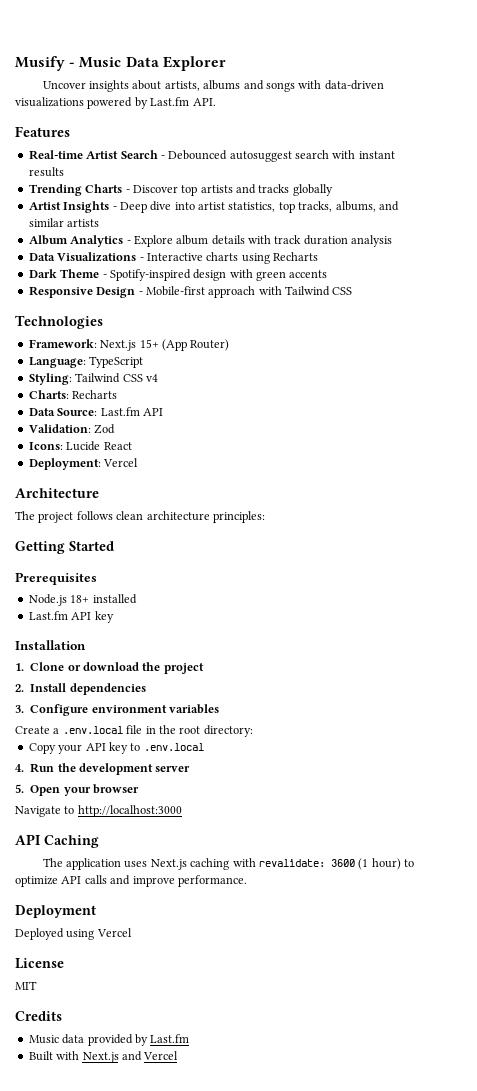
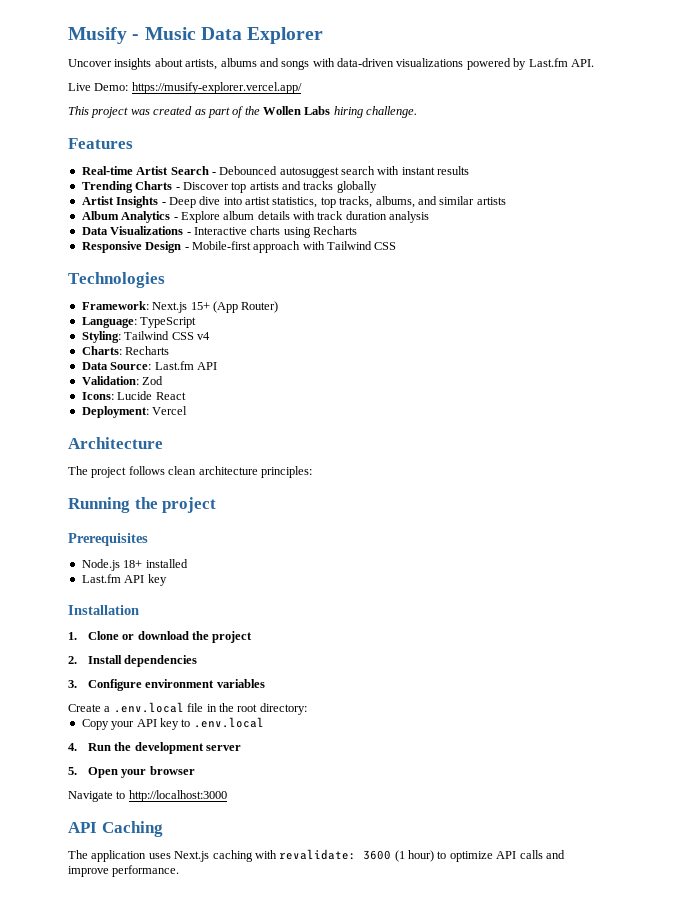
(216, 102) none -> [68,82,302,94] [68,106,418,118] // Live Demo: https://musify-explorer.vercel.app/ // This project was created as part of the Wollen Labs hiring challenge.
[28,269,328,281] // Dark Theme - Spotify-inspired design with green accents -> (357, 230) none
[15,541,114,554] Getting Started -> [68,497,217,513] Running the project
[15,905,96,918] [15,928,132,940] [15,958,64,969] [15,981,37,990] [15,1011,62,1021] [28,1034,190,1046] [28,1051,179,1063] // Deployment // Deployed using Vercel // License // MIT // Credits // Music data provided by Last.fm // Built with Next.js and Vercel -> (180, 871) none

